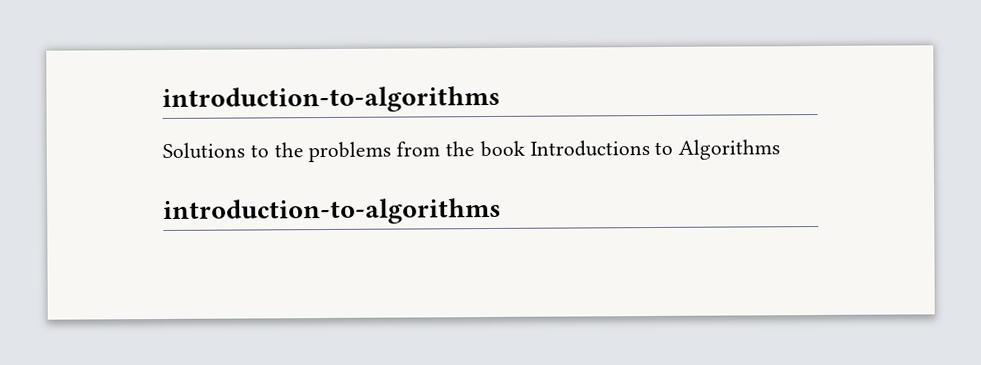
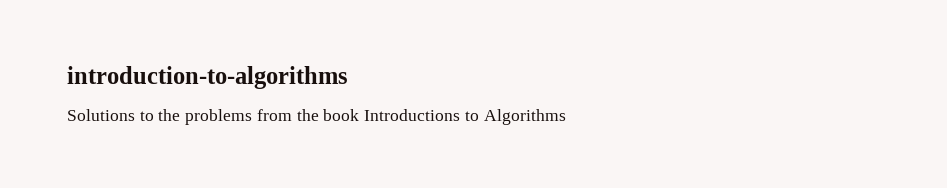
[163,197,502,225] // introduction-to-algorithms -> (566, 117) none

